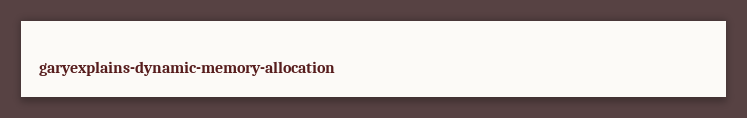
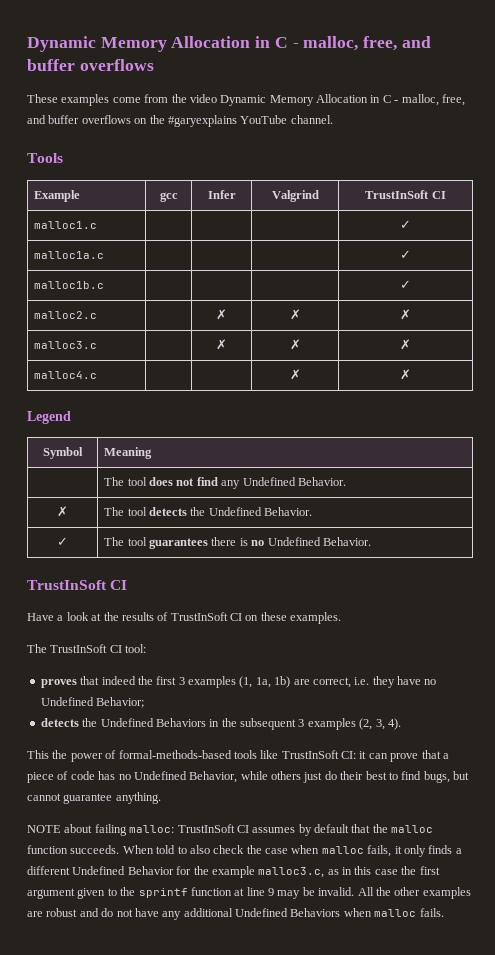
[39,61,335,76] garyexplains-dynamic-memory-allocation -> [27,36,431,52] [27,59,154,71] [27,94,465,106] [27,115,333,127] [27,153,63,163] [34,190,81,202] [159,192,178,202] [207,190,236,199] [271,190,319,202] [365,190,446,199] [34,221,98,229] [400,220,411,229] [34,251,105,259] [400,250,411,259] [34,281,105,289] [400,280,411,289] [34,311,98,319] [216,309,227,320] [289,309,301,320] [400,309,411,320] [34,341,98,349] [216,339,227,350] [289,339,301,350] [400,339,411,350] [34,371,98,379] [289,369,301,380] [400,369,411,380] [27,411,71,424] [43,447,83,459] [104,447,153,459] [104,477,346,489] [57,506,68,517] [104,507,313,516] [57,537,68,546] [104,537,371,549] [27,580,128,590] [27,612,342,624] [27,644,147,653] [40,676,437,688] [40,697,145,708] [40,718,401,730] [27,750,449,762] [27,771,469,783] [27,792,161,804] [27,824,434,836] [27,845,462,857] [27,866,440,878] [27,887,471,899] [27,908,444,920] Dynamic Memory Allocation in C - malloc, free, and buffer overflows // These examples come from the video Dynamic Memory Allocation in C - malloc, free, and buffer overflows on the #garyexplains YouTube channel. // Tools // Example | gcc | Infer | Valgrind | TrustInSoft CI // malloc1.c | | | | ✓ // malloc1a.c | | | | ✓ // malloc1b.c | | | | ✓ // malloc2.c | | ✗ | ✗ | ✗ // malloc3.c | | ✗ | ✗ | ✗ // malloc4.c | | | ✗ | ✗ // Legend // Symbol | Meaning // | The tool does not find any Undefined Behavior. // ✗ | The tool detects the Undefined Behavior. // ✓ | The tool guarantees there is no Undefined Behavior. // TrustInSoft CI // Have a look at the results of TrustInSoft CI on these examples. // The TrustInSoft CI tool: // proves that indeed the first 3 examples (1, 1a, 1b) are correct, i.e. they have no Undefined Behavior; // detects the Undefined Behaviors in the subsequent 3 examples (2, 3, 4). // This the power of formal-methods-based tools like TrustInSoft CI: it can prove that a piece of code has no Undefined Behavior, while others just do their best to find bugs, but cannot guarantee anything. // NOTE about failing malloc: TrustInSoft CI assumes by default that the malloc function succeeds. When told to also check the case when malloc fails, it only finds a different Undefined Behavior for the example malloc3.c, as in this case the first argument given to the sprintf function at line 9 may be invalid. All the other examples are robust and do not have any additional Undefined Behaviors when malloc fails.

